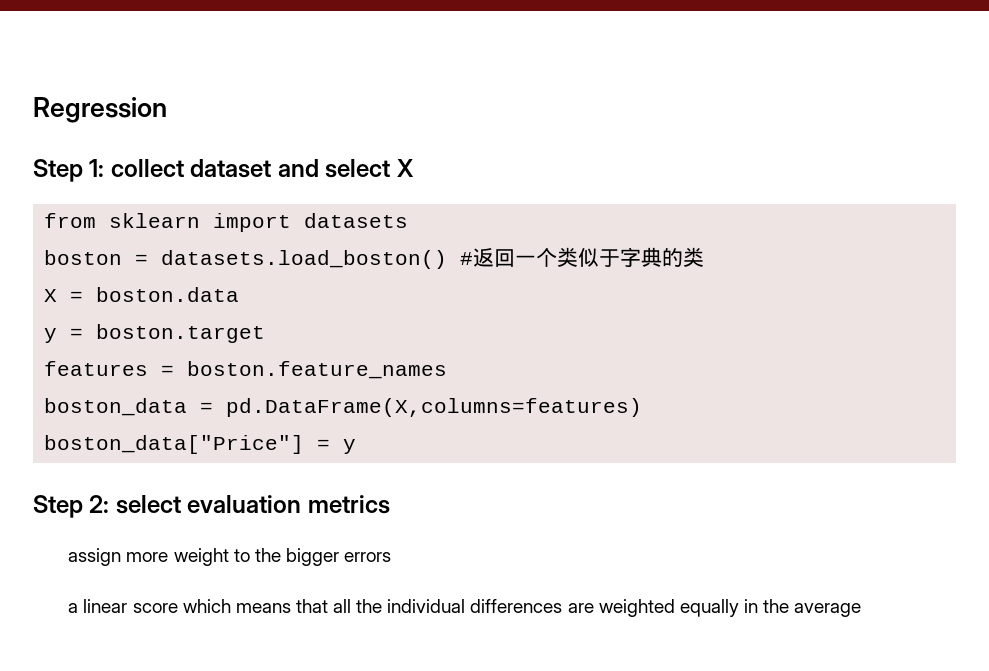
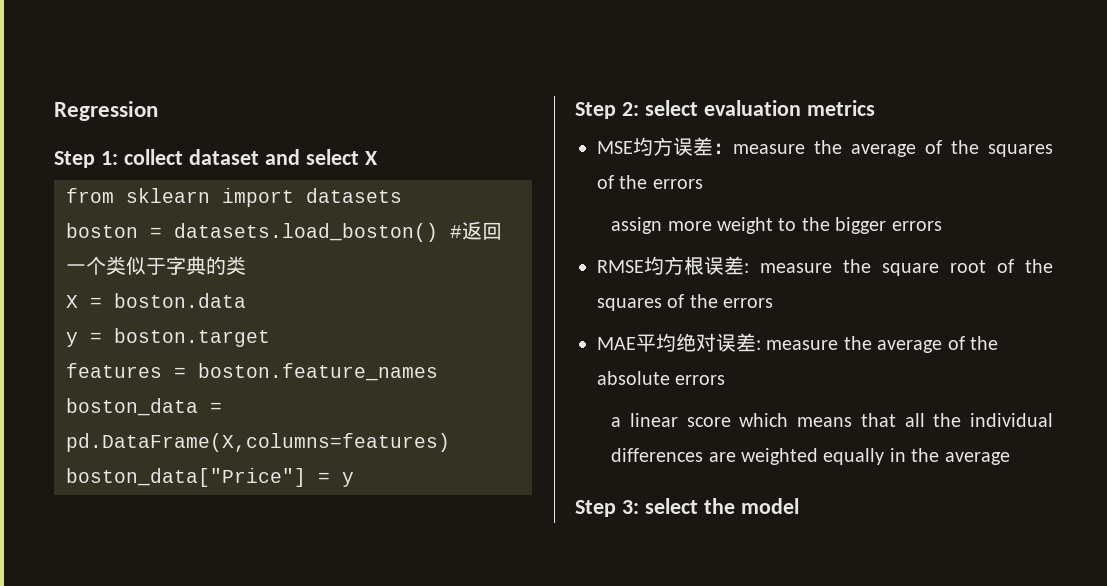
(390, 504) none -> [597,137,1053,157] [597,175,703,189] // MSE均方误差：measure the average of the squares of the errors
(392, 557) none -> [597,256,1053,276] [597,294,774,311] [597,333,998,353] [597,371,726,385] // RMSE均方根误差: measure the square root of the squares of the errors // MAE平均绝对误差: measure the average of the absolute errors
(862, 610) none -> [575,498,799,517] // Step 3: select the model

